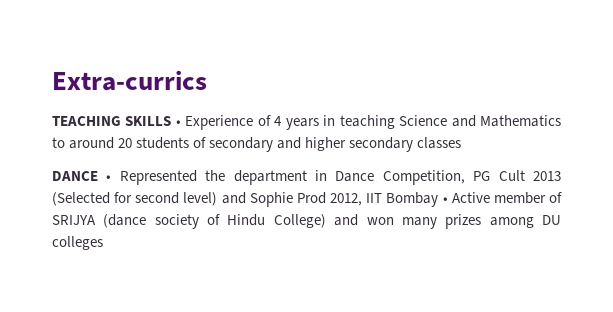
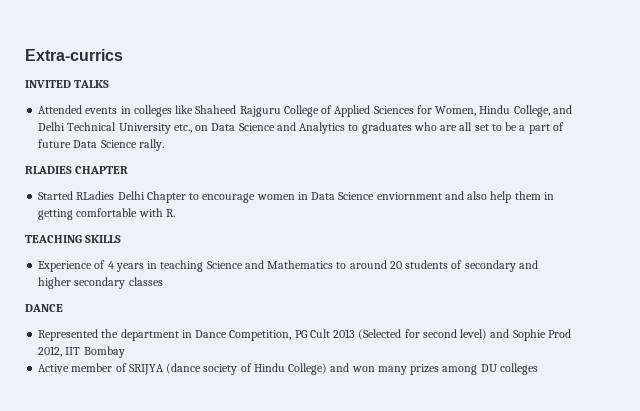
(207, 80) none -> [25,80,110,88] [38,105,572,117] [38,122,564,134] [38,139,164,151] [25,166,129,174] [38,191,554,203] [38,208,175,220] // INVITED TALKS // Attended events in colleges like Shaheed Rajguru College of Applied Sciences for Women, Hindu College, and Delhi Technical University etc., on Data Science and Analytics to graduates who are all set to be a part of future Data Science rally. // RLADIES CHAPTER // Started RLadies Delhi Chapter to encourage women in Data Science enviornment and also help them in getting comfortable with R.
[175,120,181,126] • -> (122, 239) //
[106,175,112,181] • -> (63, 308) //
[442,197,448,203] • -> (125, 352) //

